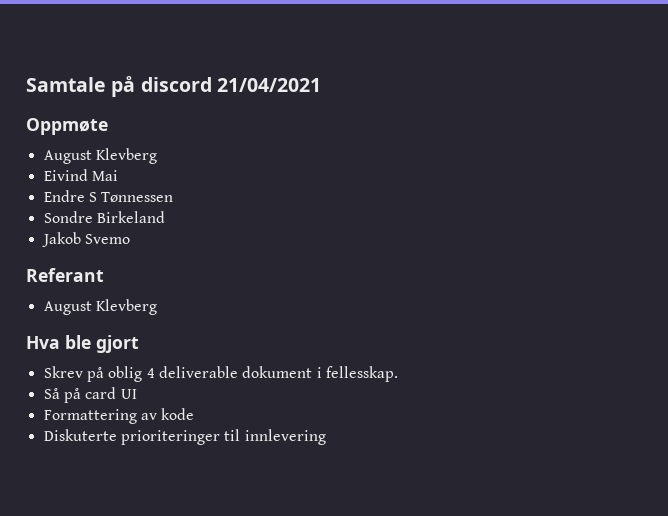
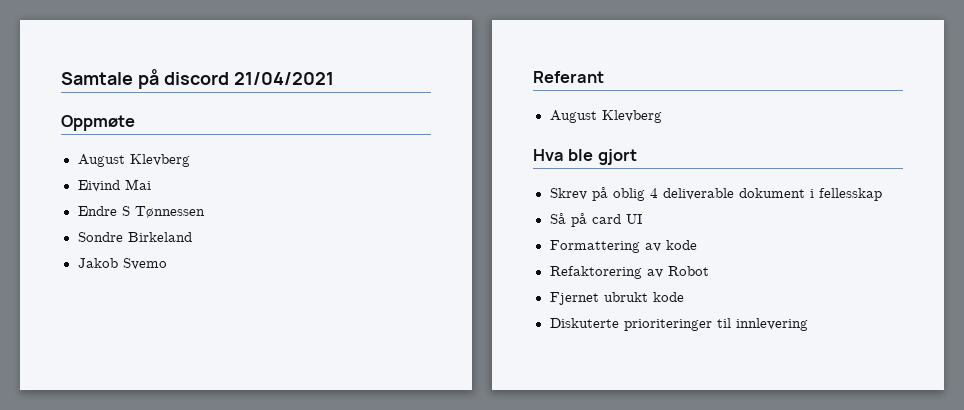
[325,366,398,382] fellesskap. -> [818,188,882,201] fellesskap
(195, 414) none -> [549,266,709,279] [549,292,684,305] // Refaktorering av Robot // Fjernet ubrukt kode

